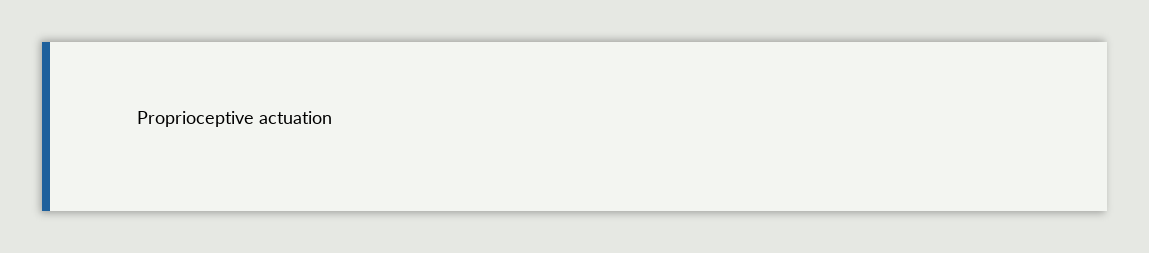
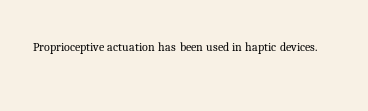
(332, 117) none -> [158,42,317,54] has been used in haptic devices.

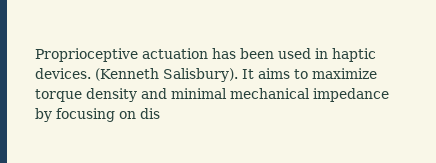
(317, 46) none -> [95,68,377,82] [35,88,389,102] [35,108,160,122] (Kenneth Salisbury). It aims to maximize torque density and minimal mechanical impedance by focusing on dis

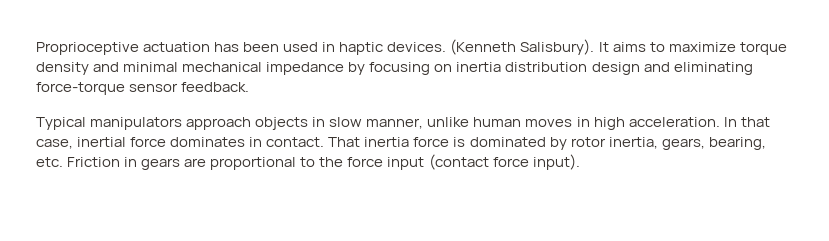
[140,108,160,119] dis -> [456,62,753,75] [36,82,250,95] [36,117,770,130] [36,137,766,150] [36,154,580,170] inertia distribution design and eliminating force-torque sensor feedback. // Typical manipulators approach objects in slow manner, unlike human moves in high acceleration. In that case, inertial force dominates in contact. That inertia force is dominated by rotor inertia, gears, bearing, etc. Friction in gears are proportional to the force input (contact force input).

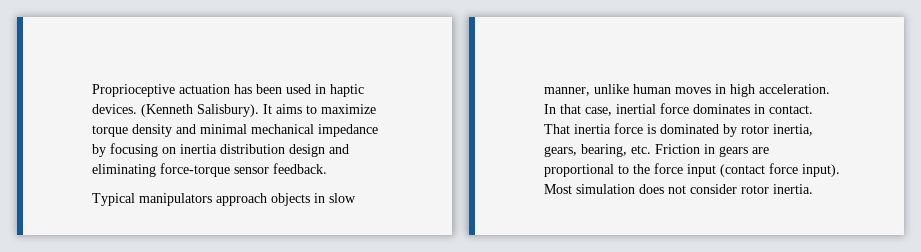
(580, 162) none -> [544,184,813,194] Most simulation does not consider rotor inertia.

